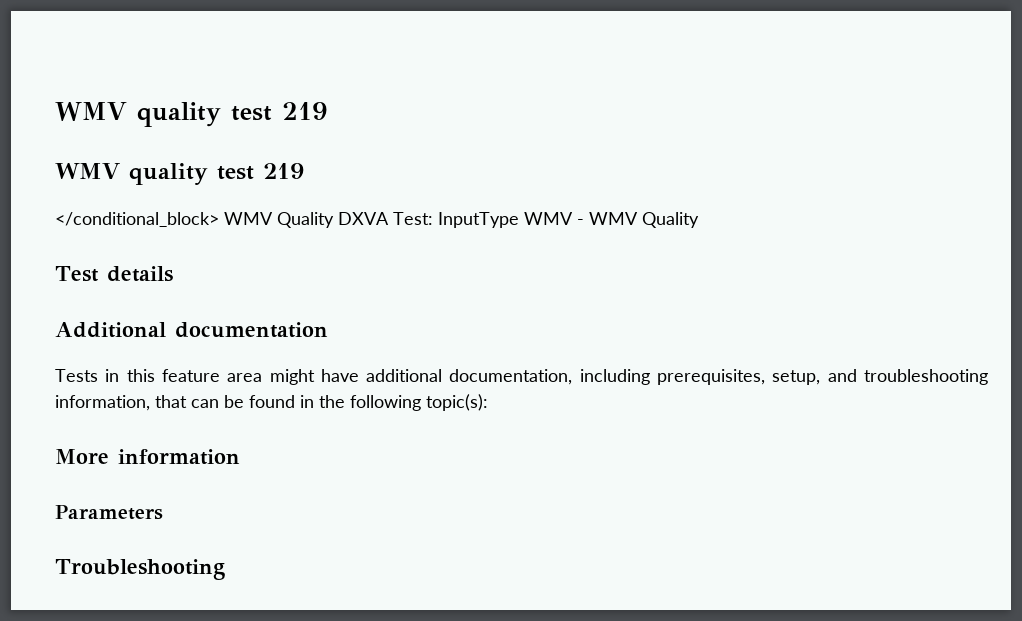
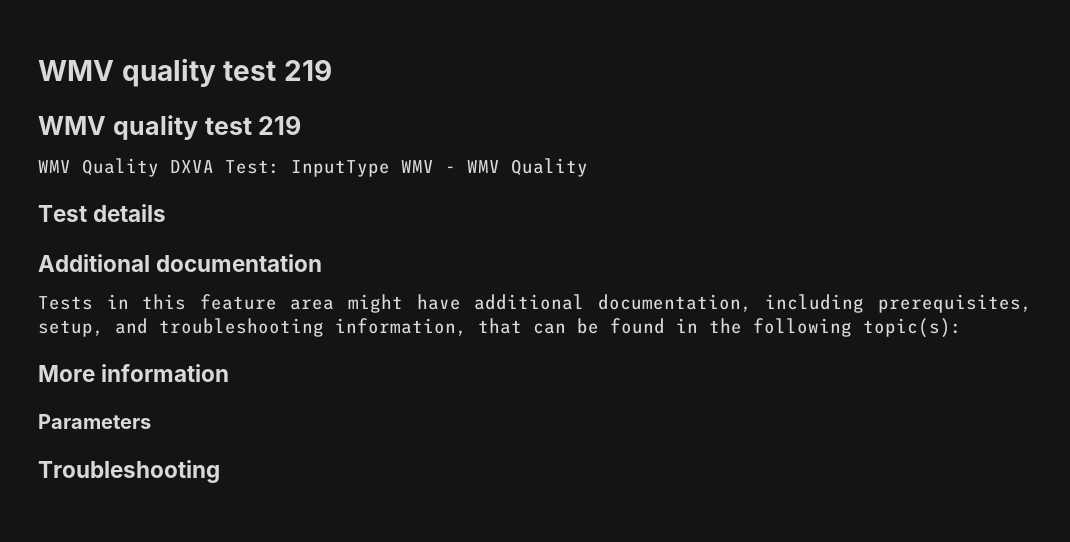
[55,212,219,227] </conditional_block> -> (302, 125) none

